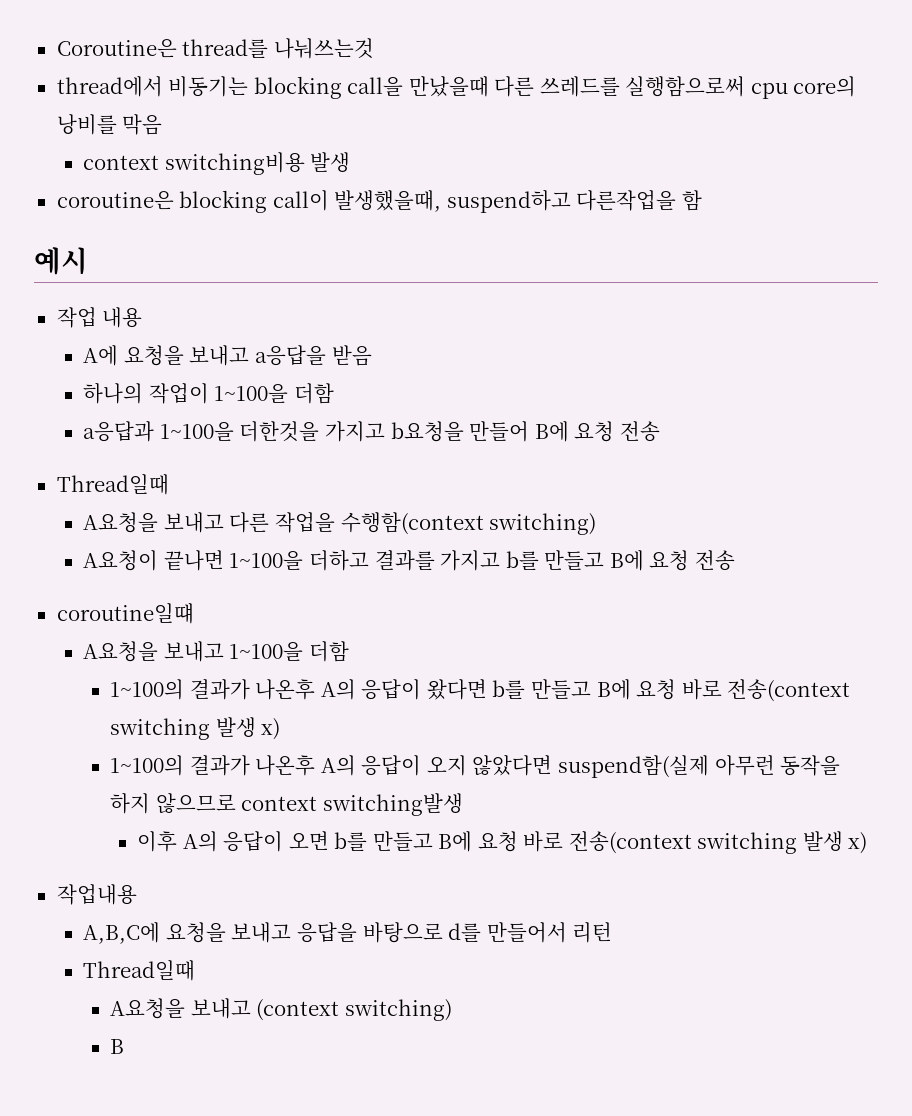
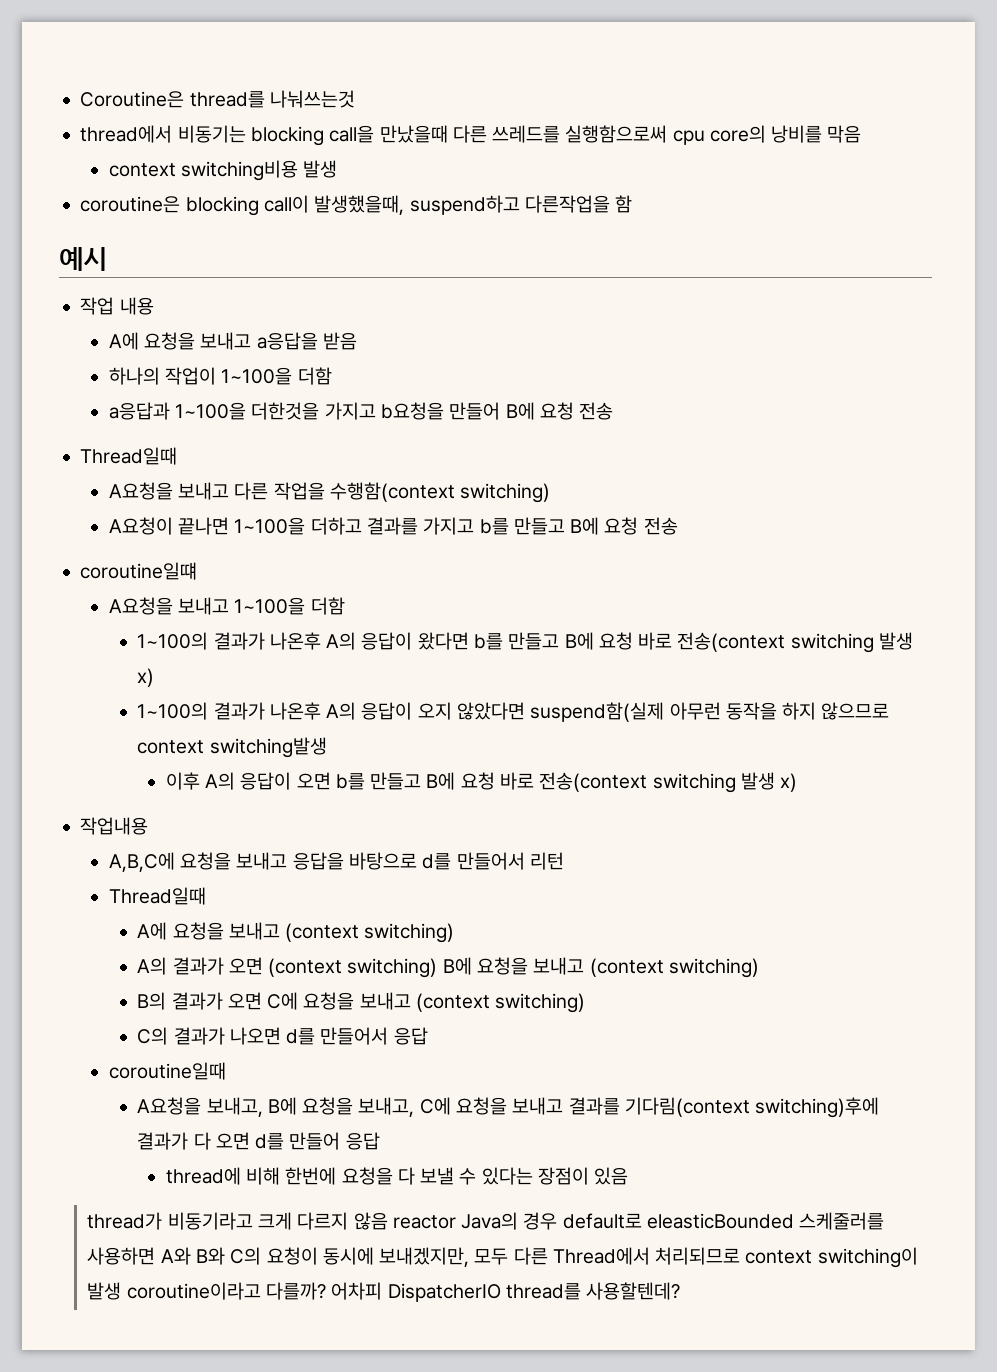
[110,998,452,1021] [110,1039,125,1054] A요청을 보내고 (context switching) // B -> [137,922,455,943] [137,957,759,978] [137,992,586,1013] [137,1027,428,1045] [108,1062,226,1080] [137,1097,880,1118] [137,1132,380,1150] [165,1167,629,1185] [87,1212,885,1230] [87,1247,918,1268] [87,1282,681,1302] A에 요청을 보내고 (context switching) // A의 결과가 오면 (context switching) B에 요청을 보내고 (context switching) // B의 결과가 오면 C에 요청을 보내고 (context switching) // C의 결과가 나오면 d를 만들어서 응답 // coroutine일때 // A요청을 보내고, B에 요청을 보내고, C에 요청을 보내고 결과를 기다림(context switching)후에 결과가 다 오면 d를 만들어 응답 // thread에 비해 한번에 요청을 다 보낼 수 있다는 장점이 있음 // thread가 비동기라고 크게 다르지 않음 reactor Java의 경우 default로 eleasticBounded 스케줄러를 사용하면 A와 B와 C의 요청이 동시에 보내겠지만, 모두 다른 Thread에서 처리되므로 context switching이 발생 coroutine이라고 다를까? 어차피 DispatcherIO thread를 사용할텐데?

